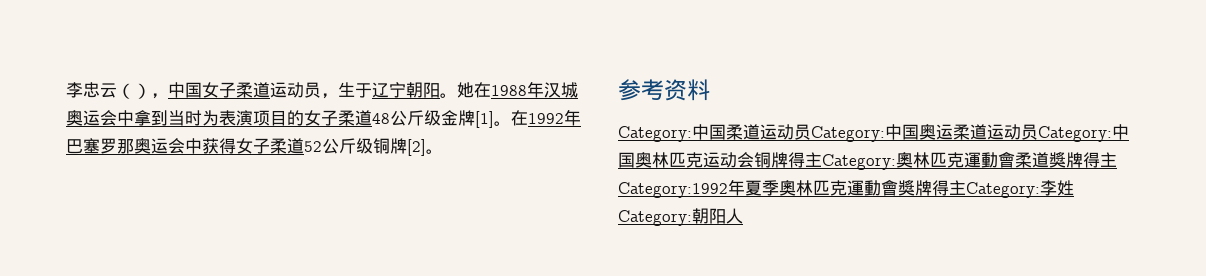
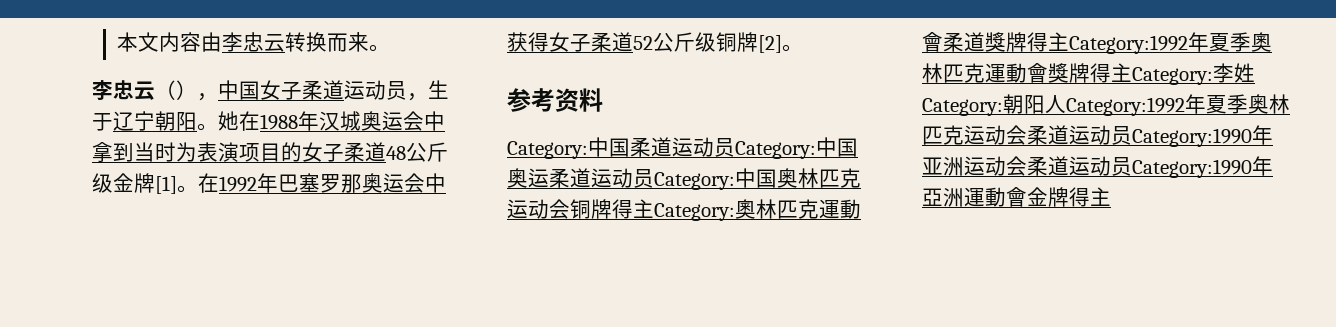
(66, 90) none -> [117,32,391,52] 本文内容由李忠云转换而来。 //
(743, 216) none -> [1066,94,1290,116] [922,125,1273,147] [922,156,1273,178] [922,187,1111,207] Category:1992年夏季奥林匹克运动会柔道运动员Category:1990年亚洲运动会柔道运动员Category:1990年亞洲運動會金牌得主

